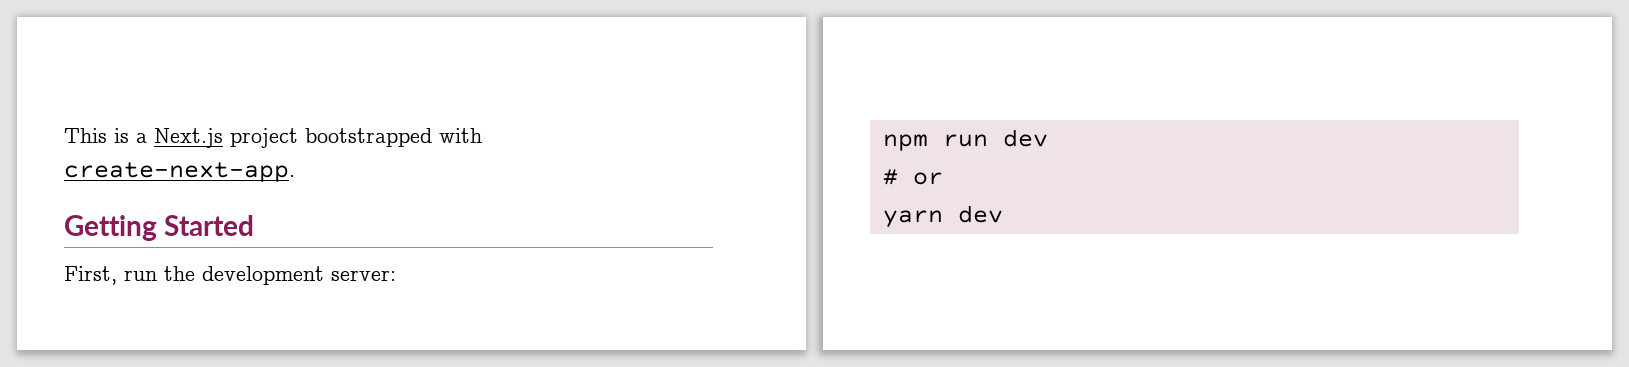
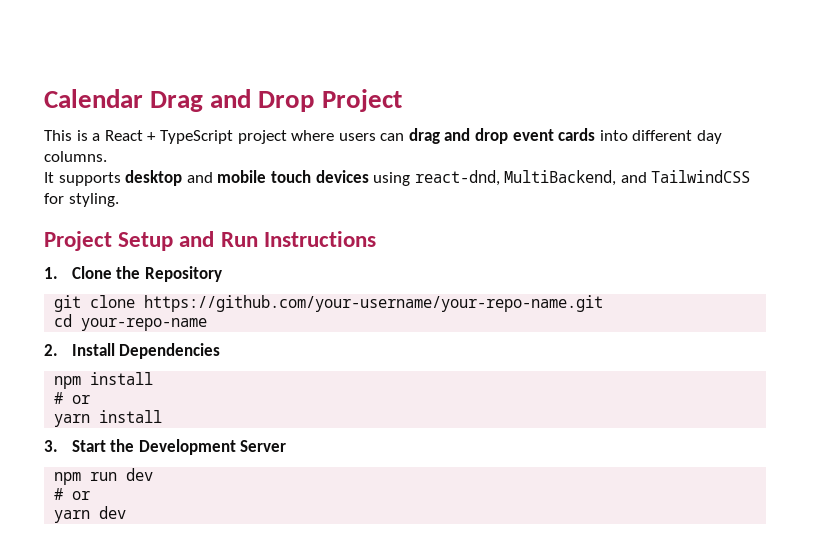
[64,128,482,148] [64,162,295,182] [64,215,255,241] [64,266,396,285] This is a Next.js project bootstrapped with create-next-app. // Getting Started // First, run the development server: -> [44,89,402,112] [44,128,723,144] [44,151,107,162] [44,170,751,186] [44,193,119,207] [44,231,376,251] [44,266,222,282] [54,295,604,312] [54,314,208,331] [44,343,221,359] [54,372,154,389] [54,392,91,404] [54,410,163,427] [44,439,287,455] Calendar Drag and Drop Project // This is a React + TypeScript project where users can drag and drop event cards into different day columns. // It supports desktop and mobile touch devices using react-dnd, MultiBackend, and TailwindCSS for styling. // Project Setup and Run Instructions // 1. Clone the Repository // git clone https://github.com/your-username/your-repo-name.git // cd your-repo-name // 2. Install Dependencies // npm install // # or // yarn install // 3. Start the Development Server

